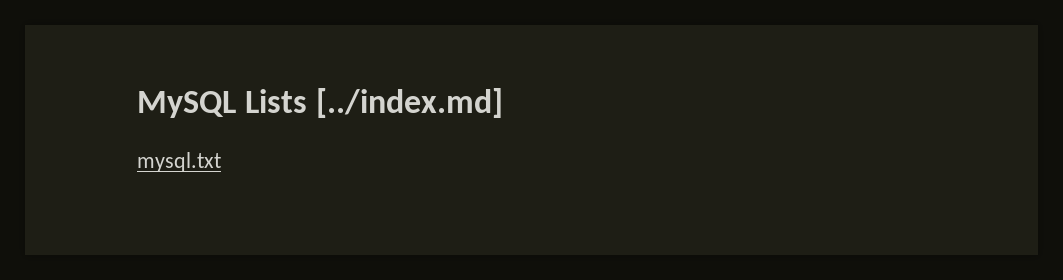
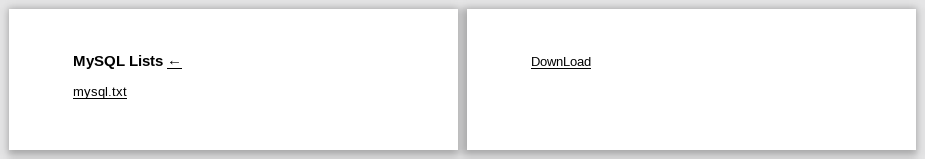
[316,88,504,118] [../index.md] -> [167,60,183,66] ←
(221, 162) none -> [531,57,591,66] // DownLoad

